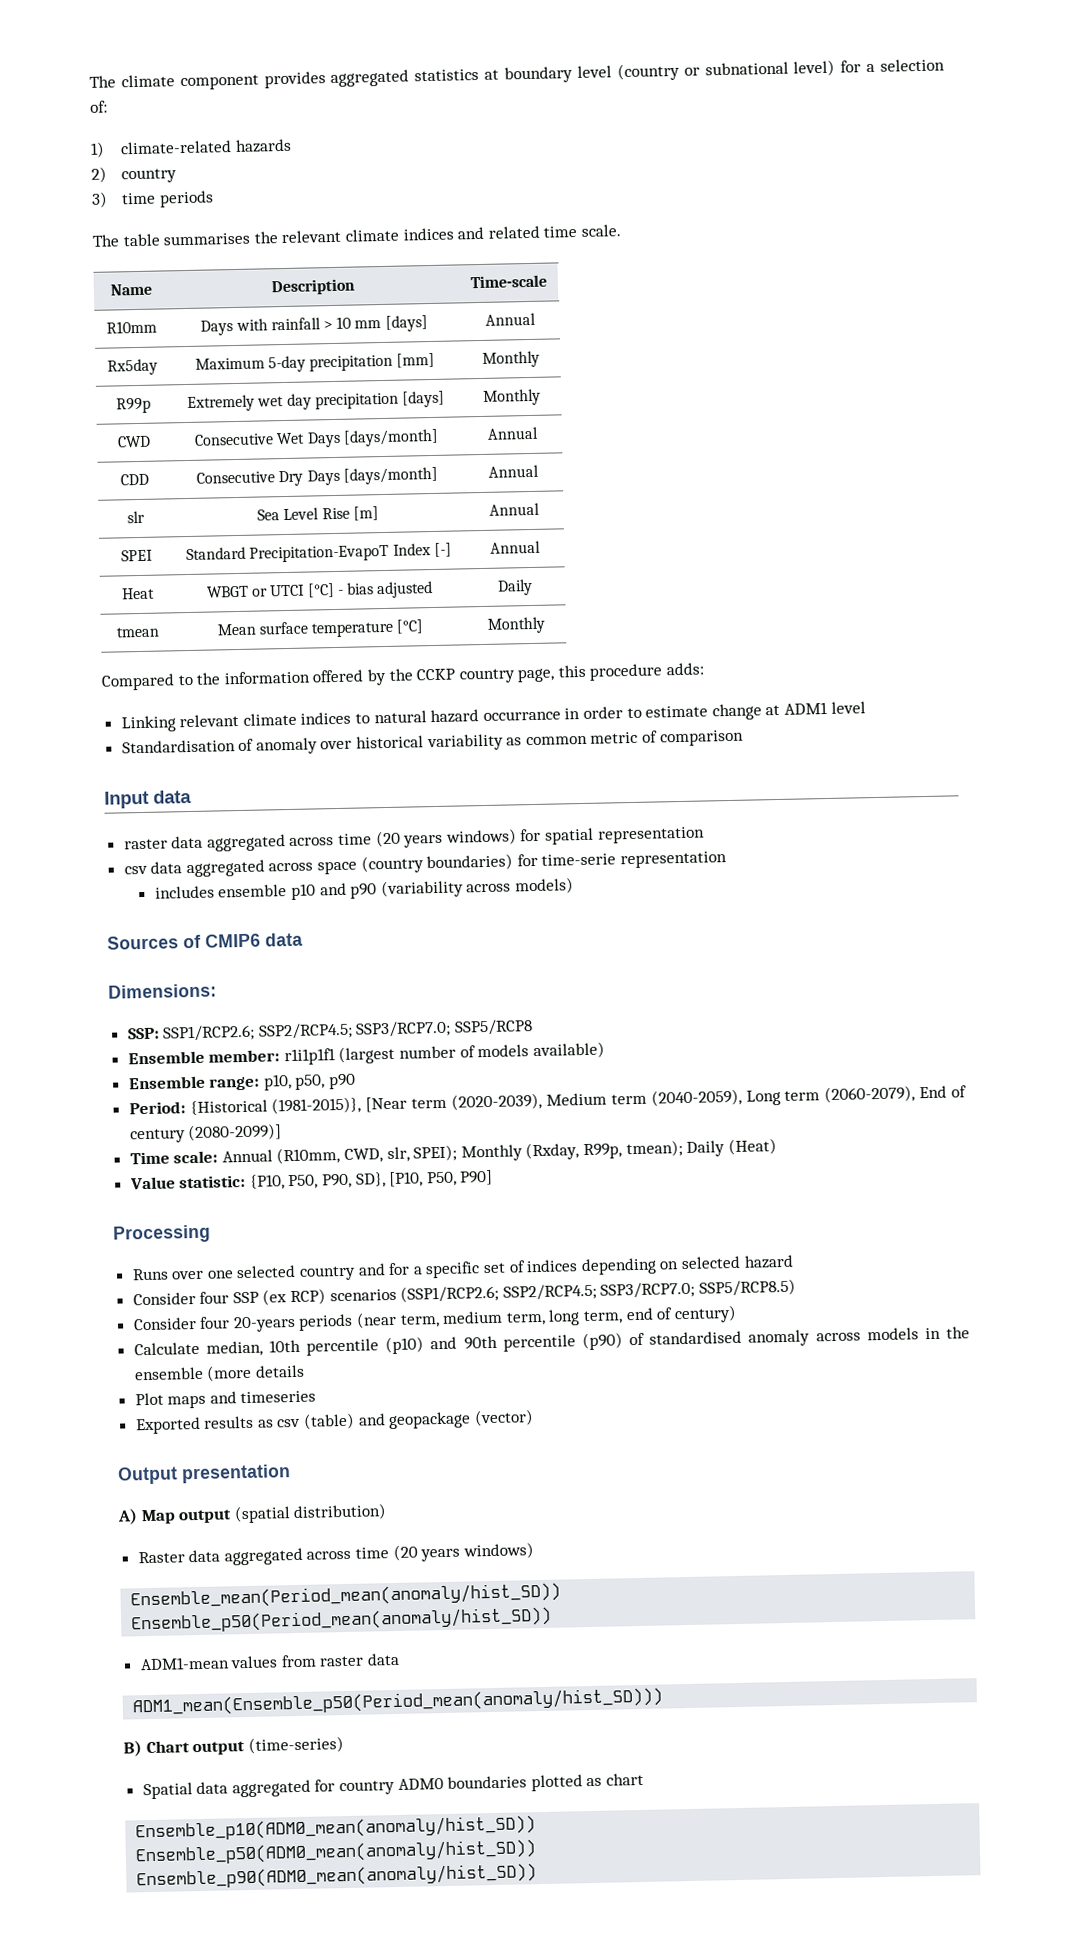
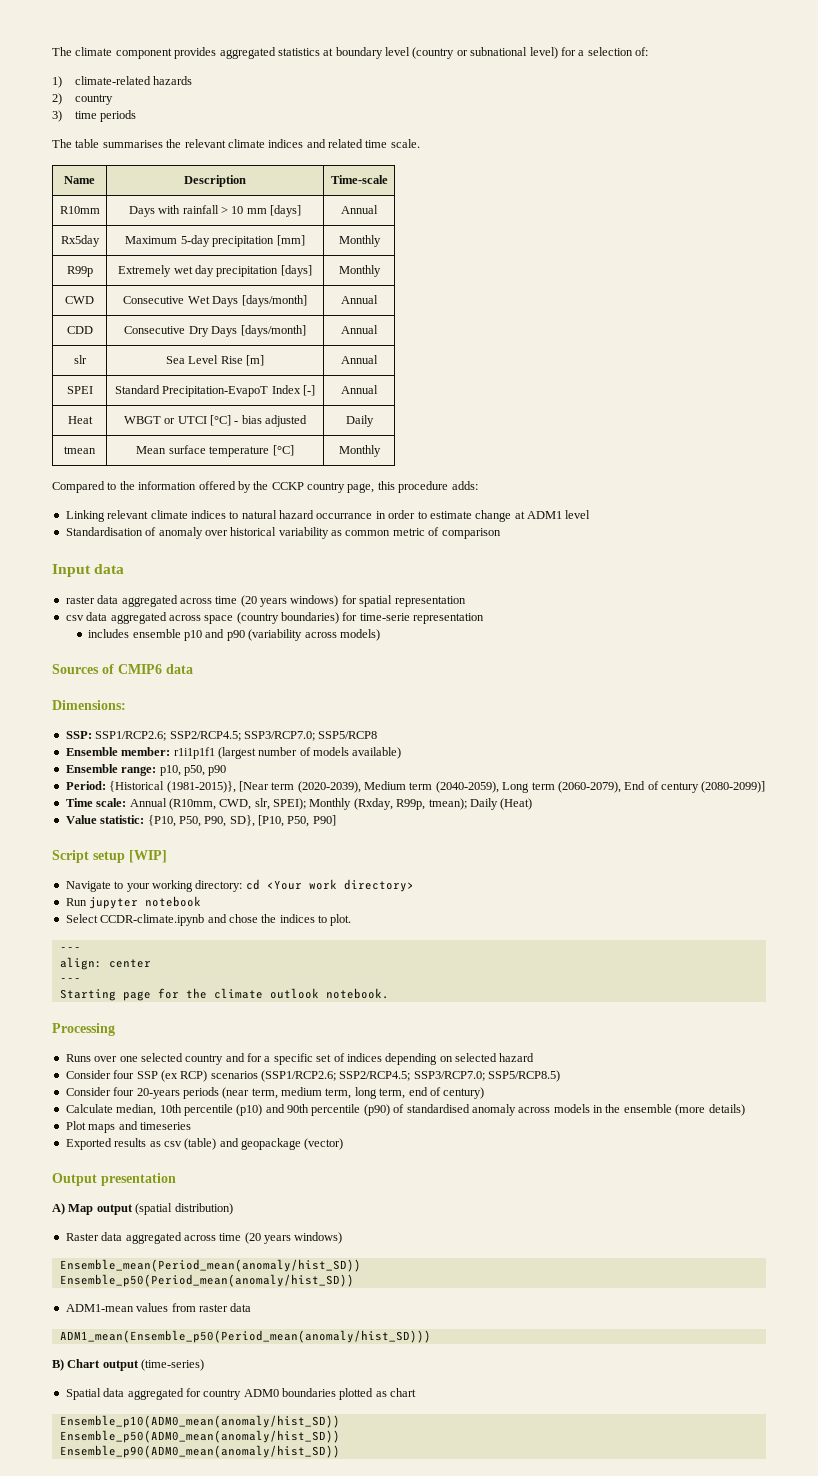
(494, 1177) none -> [52,850,167,863] [65,879,414,892] [65,896,202,909] [65,914,352,926] [59,947,81,951] [59,957,151,970] [59,978,81,982] [59,988,389,1001] // Script setup [WIP] // Navigate to your working directory: cd <Your work directory> // Run jupyter notebook // Select CCDR-climate.ipynb and chose the indices to plot. // --- // align: center // --- // Starting page for the climate outlook notebook.
[254,1364,305,1378] details -> [708,1104,745,1116] details)

